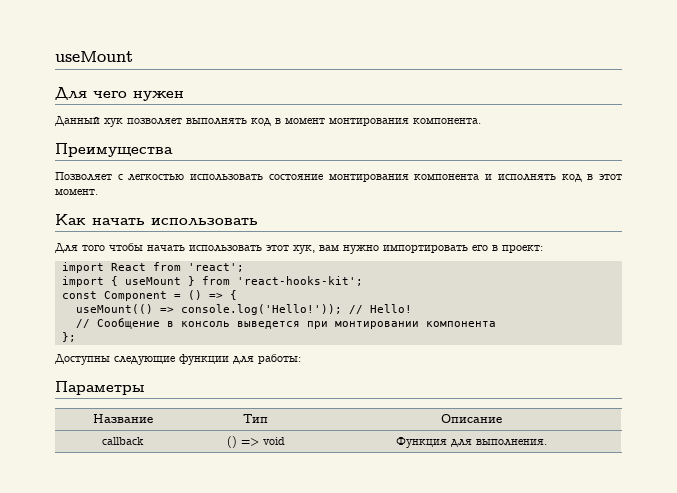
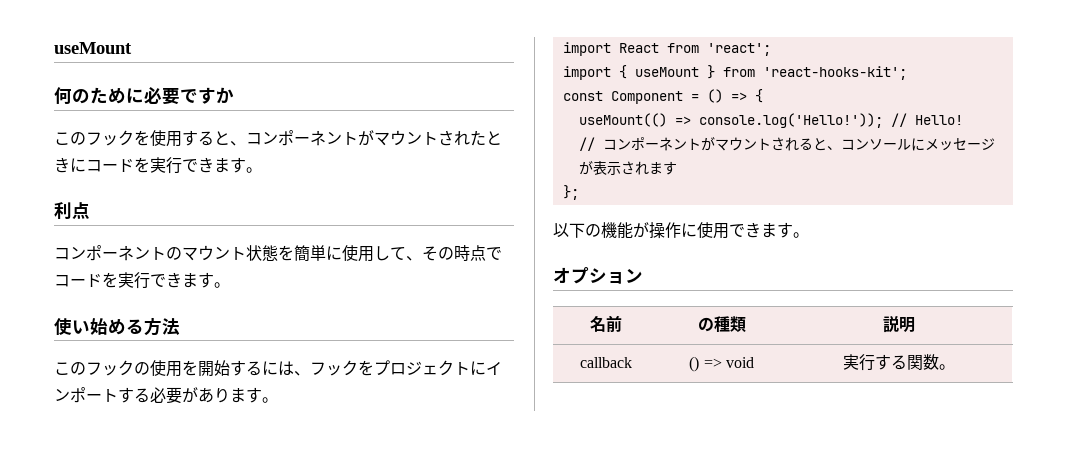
[55,87,184,101] [55,116,481,127] [55,143,173,157] [55,172,623,182] [55,188,98,195] [55,214,258,226] [55,243,543,254] Для чего нужен // Данный хук позволяет выполнять код в момент монтирования компонента. // Преимущества // Позволяет с легкостью использовать состояние монтирования компонента и исполнять код в этот момент. // Как начать использовать // Для того чтобы начать использовать этот хук, вам нужно импортировать его в проект: -> [54,87,234,105] [54,130,502,147] [54,157,262,174] [54,202,90,219] [54,245,502,262] [54,272,230,289] [54,317,180,336] [54,360,502,377] [54,387,278,404] 何のために必要ですか // このフックを使用すると、コンポーネントがマウントされたときにコードを実行できます。 // 利点 // コンポーネントのマウント状態を簡単に使用して、その時点でコードを実行できます。 // 使い始める方法 // このフックの使用を開始するには、フックをプロジェクトにインポートする必要があります。
[96,318,496,329] [61,332,76,342] [55,354,301,365] [55,381,145,395] [92,414,153,423] [243,414,268,423] [440,414,502,423] Сообщение в консоль выведется при монтировании компонента // }; // Доступны следующие функции для работы: // Параметры // Название | Тип | Описание -> [602,137,995,151] [578,161,677,175] [562,185,579,200] [553,222,809,239] [553,267,643,284] [590,315,622,332] [697,316,746,332] [882,315,915,333] コンポーネントがマウントされると、コンソールにメッセージが表示されます // }; // 以下の機能が操作に使用できます。 // オプション // 名前 | の種類 | 説明
[395,437,547,448] Функция для выполнения. -> [842,354,955,371] 実行する関数。

